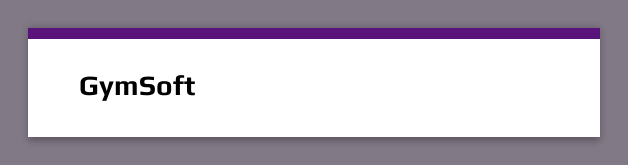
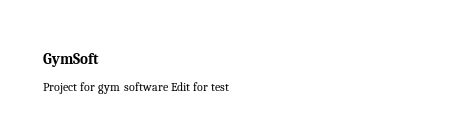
(195, 88) none -> [43,82,230,94] // Project for gym software Edit for test

